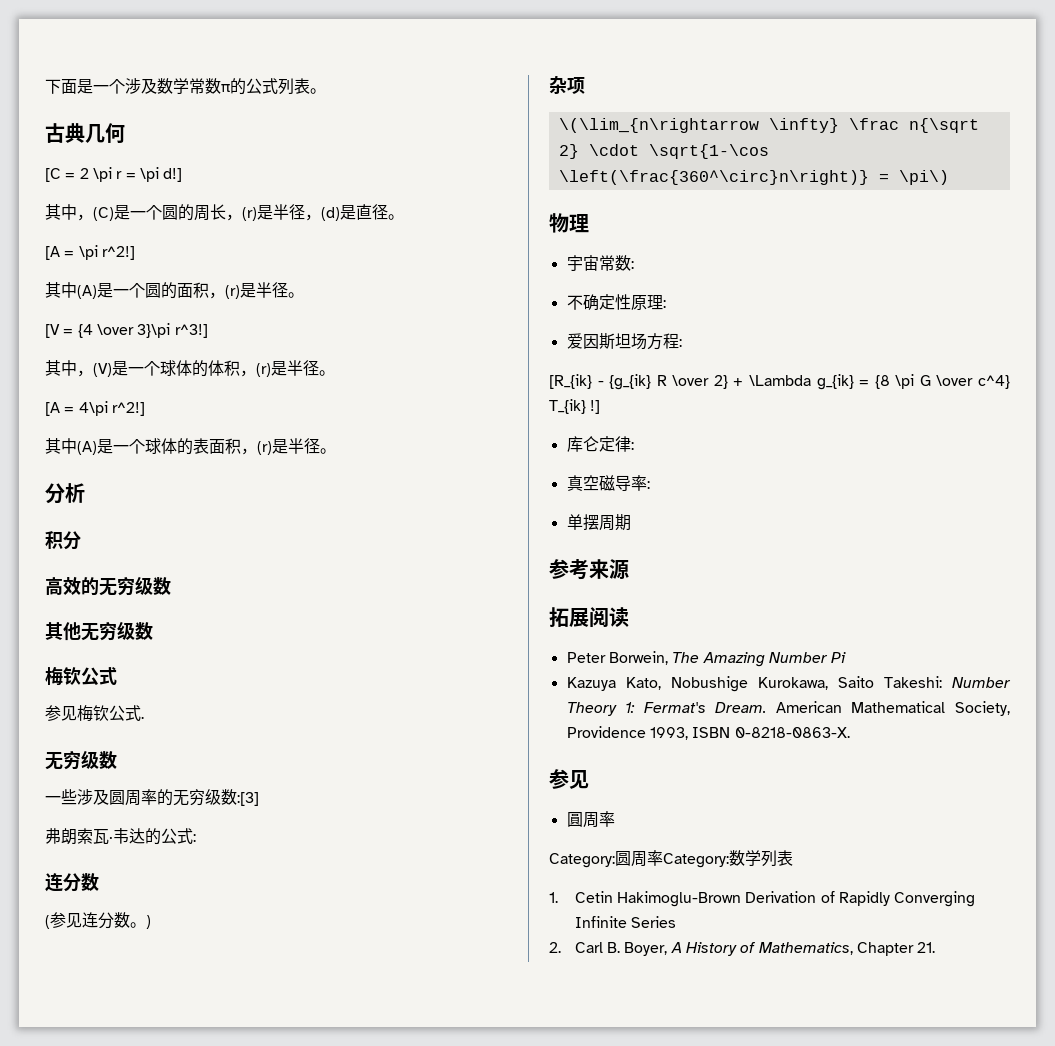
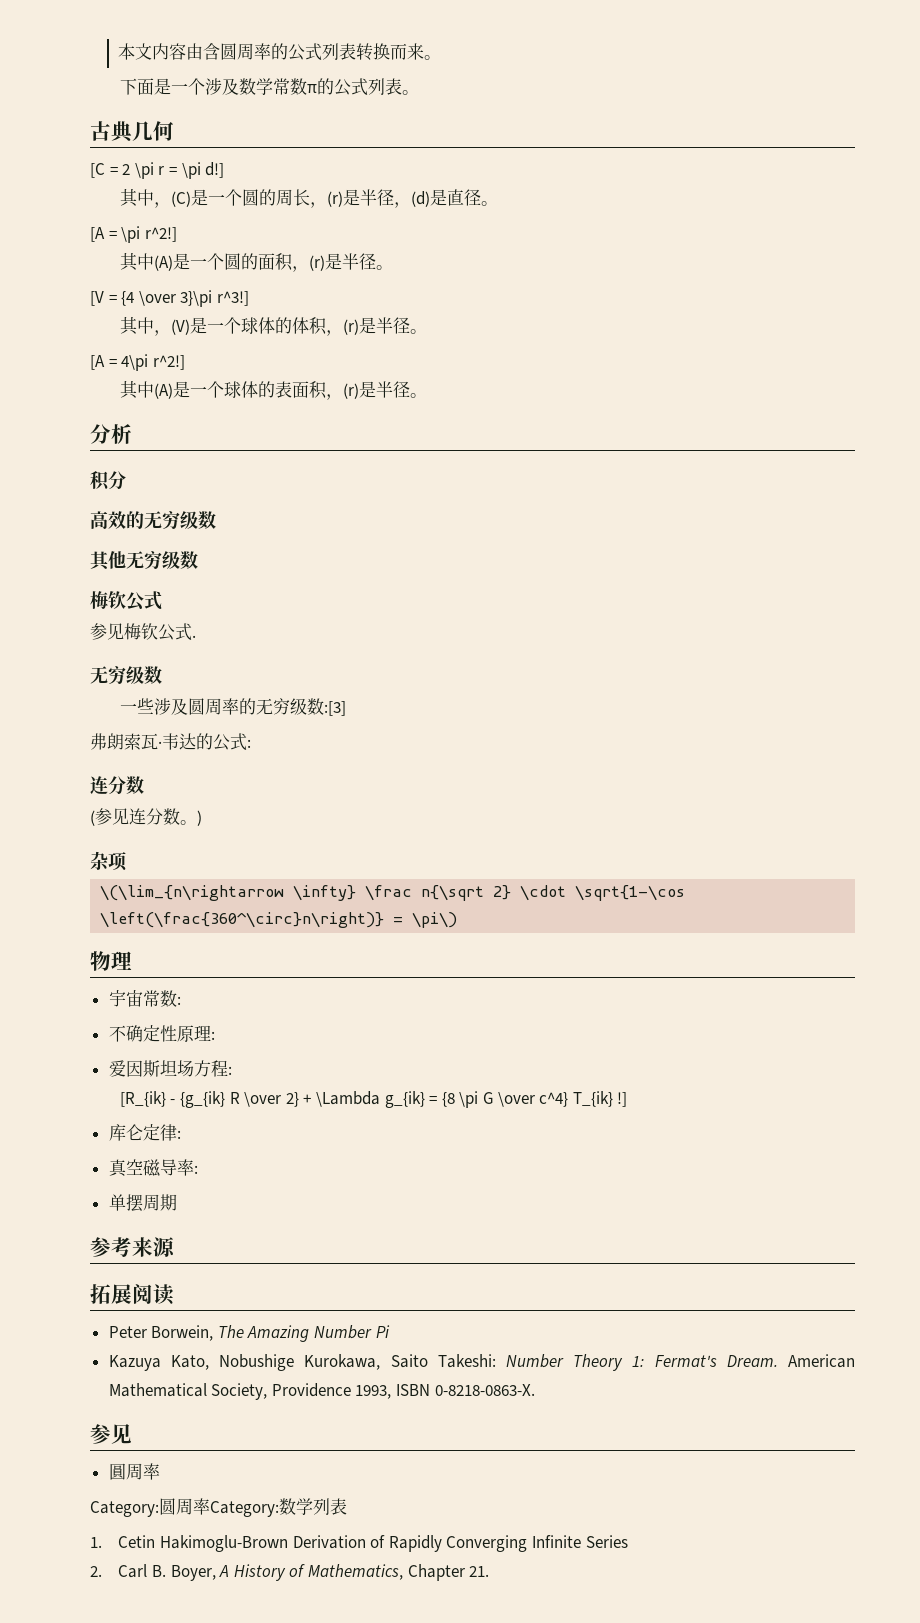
(45, 86) none -> [118,43,442,61] 本文内容由含圆周率的公式列表转换而来。 //

